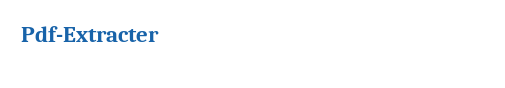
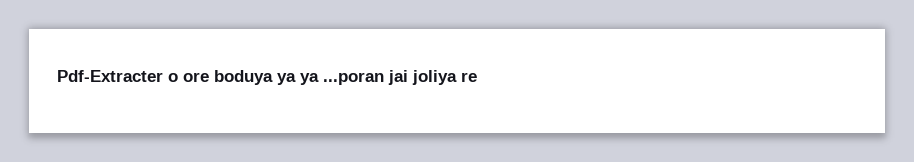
(159, 34) none -> [168,70,477,85] o ore boduya ya ya ...poran jai joliya re

